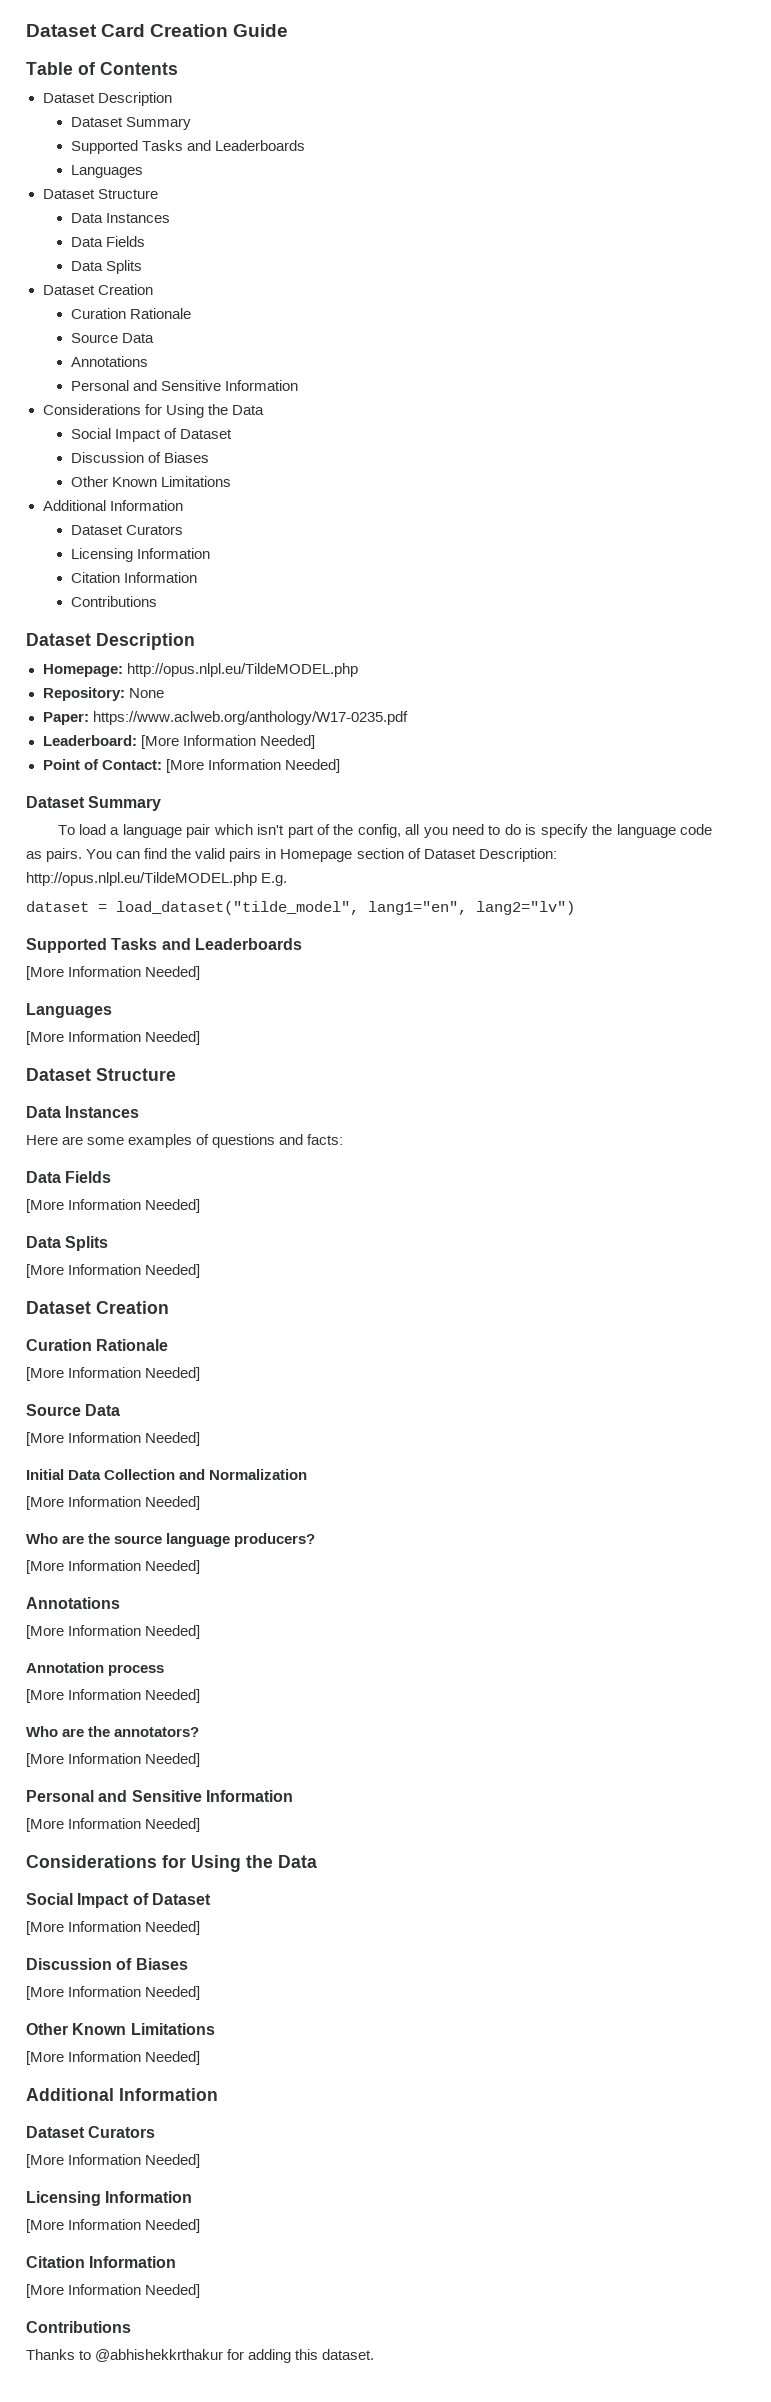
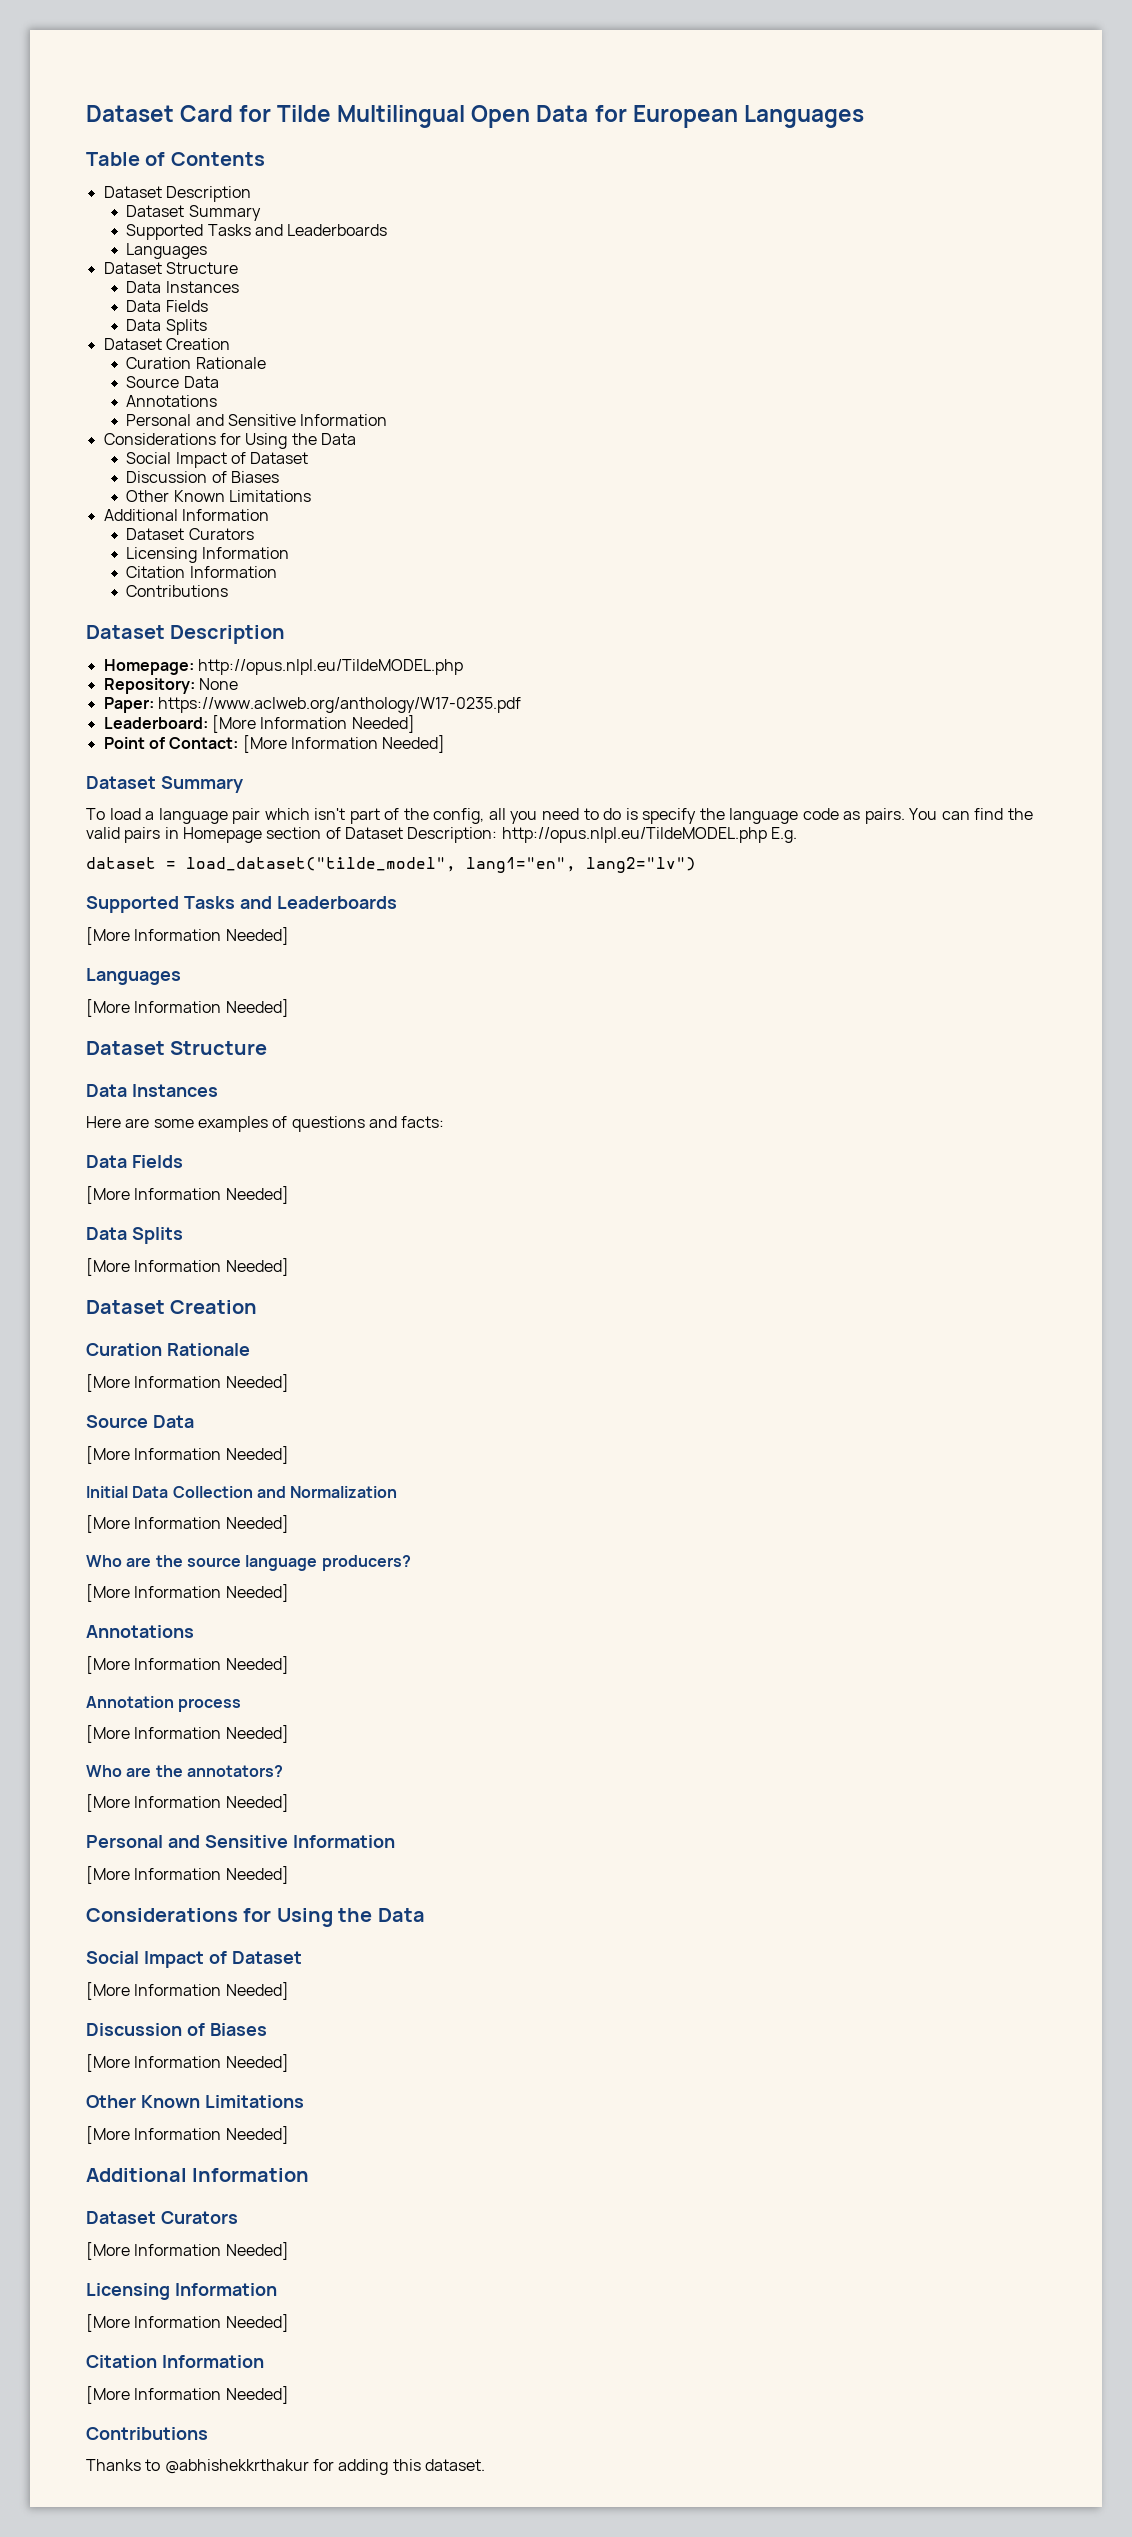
[150,24,289,37] Creation Guide -> [239,105,864,128] for Tilde Multilingual Open Data for European Languages

